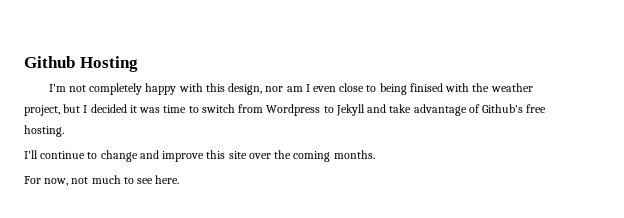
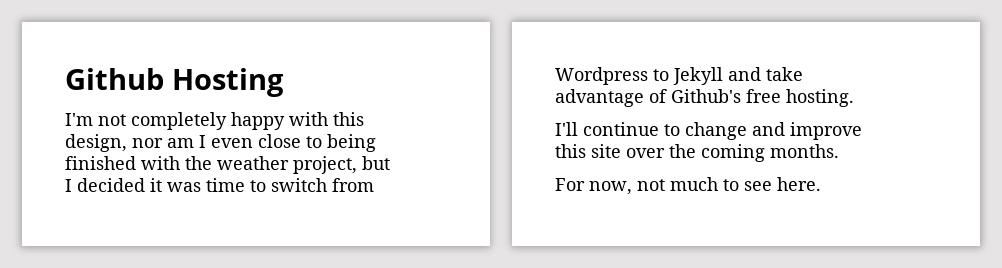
[409,83,443,92] finised -> [65,156,136,170] finished

